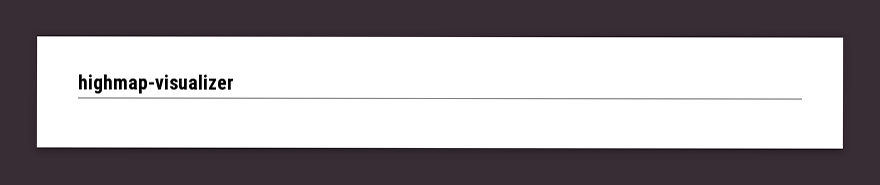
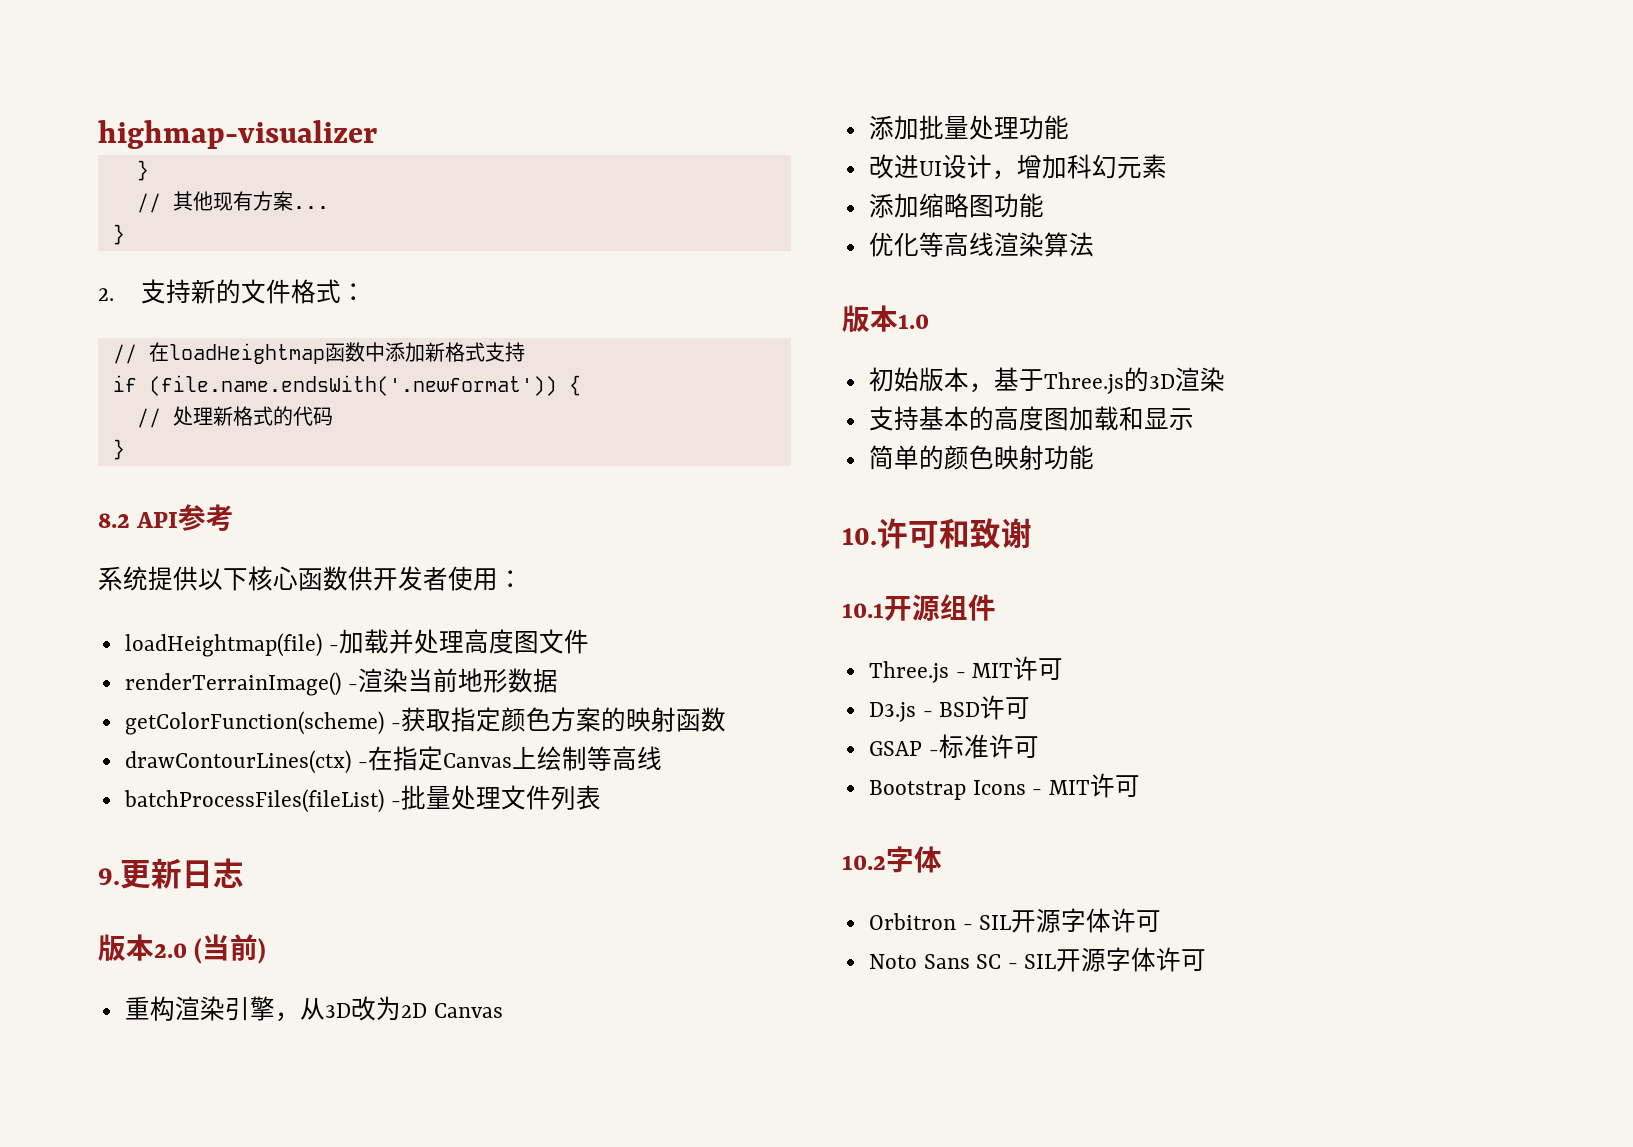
(235, 84) none -> [136,160,149,181] [136,191,329,213] [112,224,125,245] [98,279,367,304] [112,342,525,364] [112,375,581,396] [136,406,333,428] [112,439,125,460] [98,504,235,531] [98,566,523,591] [124,629,589,657] [124,668,558,696] [124,707,726,735] [124,746,662,774] [123,785,601,813] [98,858,244,889] [98,934,267,964] [124,996,503,1022] [868,115,1069,140] [868,154,1167,180] [868,193,1044,218] [868,232,1094,257] [842,305,929,332] [868,367,1225,394] [868,406,1194,431] [868,445,1094,470] [842,518,1032,549] [842,594,996,621] [868,656,1064,683] [868,695,1031,722] [868,734,1039,759] [868,773,1140,800] [842,846,942,873] [868,908,1162,933] [868,947,1207,972] // } // // 其他现有方案... // } // 2.支持新的文件格式： // // 在loadHeightmap函数中添加新格式支持 // if (file.name.endsWith('.newformat')) { // // 处理新格式的代码 // } // 8.2 API参考 // 系统提供以下核心函数供开发者使用： // loadHeightmap(file) -加载并处理高度图文件 // renderTerrainImage() -渲染当前地形数据 // getColorFunction(scheme) -获取指定颜色方案的映射函数 // drawContourLines(ctx) -在指定Canvas上绘制等高线 // batchProcessFiles(fileList) -批量处理文件列表 // 9.更新日志 // 版本2.0 (当前) // 重构渲染引擎，从3D改为2D Canvas // 添加批量处理功能 // 改进UI设计，增加科幻元素 // 添加缩略图功能 // 优化等高线渲染算法 // 版本1.0 // 初始版本，基于Three.js的3D渲染 // 支持基本的高度图加载和显示 // 简单的颜色映射功能 // 10.许可和致谢 // 10.1开源组件 // Three.js - MIT许可 // D3.js - BSD许可 // GSAP -标准许可 // Bootstrap Icons - MIT许可 // 10.2字体 // Orbitron - SIL开源字体许可 // Noto Sans SC - SIL开源字体许可

